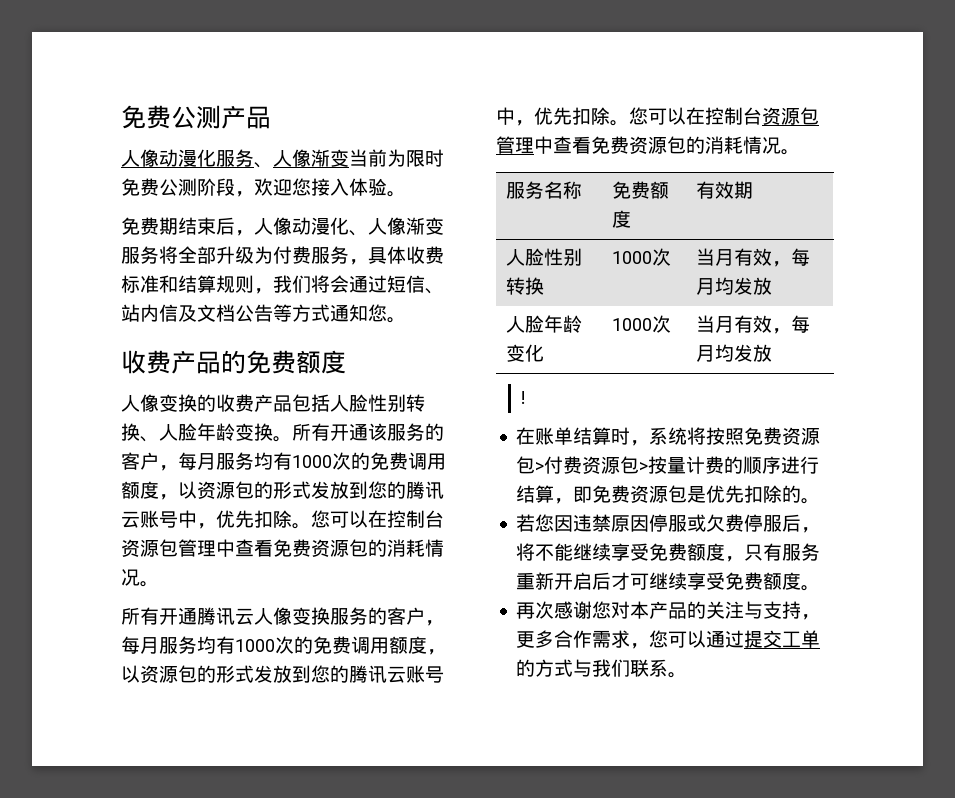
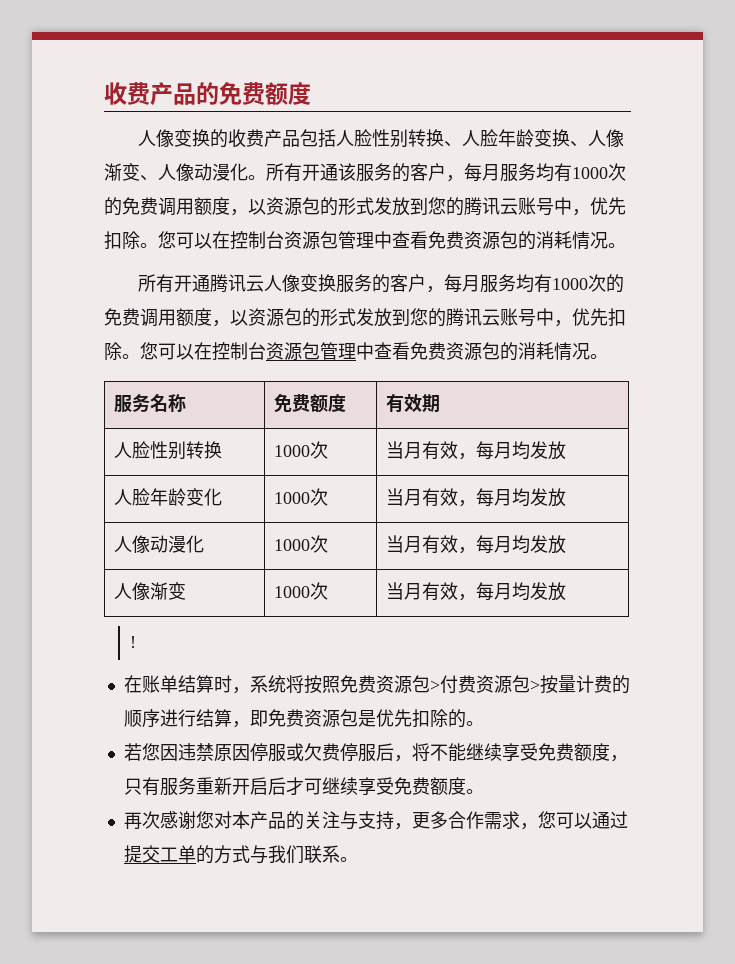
[121,105,271,129] [121,149,444,168] [121,178,406,197] [121,217,444,236] [121,246,444,265] [121,275,444,294] [121,304,406,323] 免费公测产品 // 人像动漫化服务、人像渐变当前为限时免费公测阶段，欢迎您接入体验。 // 免费期结束后，人像动漫化、人像渐变服务将全部升级为付费服务，具体收费标准和结算规则，我们将会通过短信、站内信及文档公告等方式通知您。 // -> (104, 93) none
(273, 432) none -> [569,129,624,147] [104,163,248,181] 、人像渐变、人像动漫化
(772, 353) none -> [114,535,205,553] [274,535,329,553] [386,535,567,554] [114,582,187,600] [274,582,329,600] [386,582,567,601] // 人像动漫化 | 1000次 | 当月有效，每月均发放 // 人像渐变 | 1000次 | 当月有效，每月均发放

